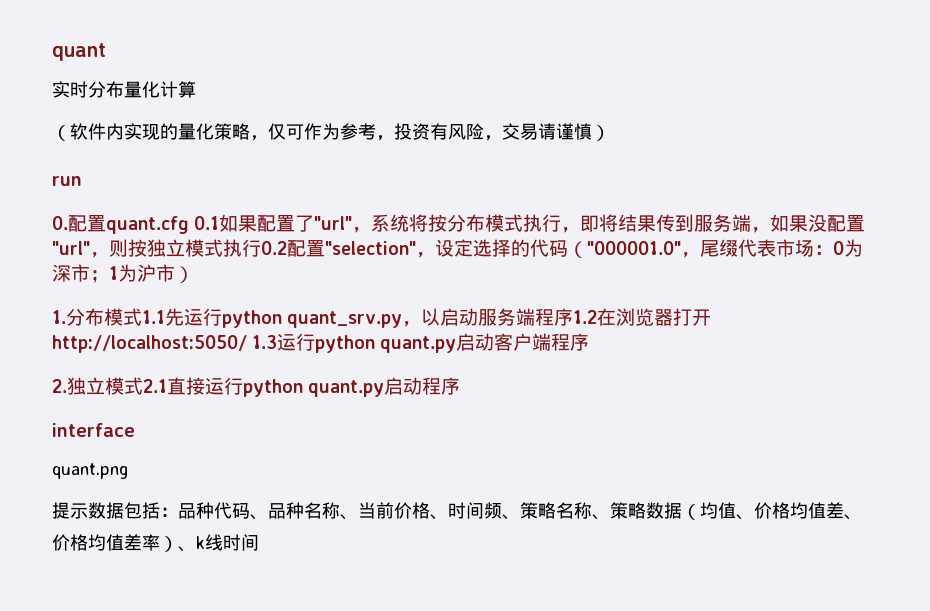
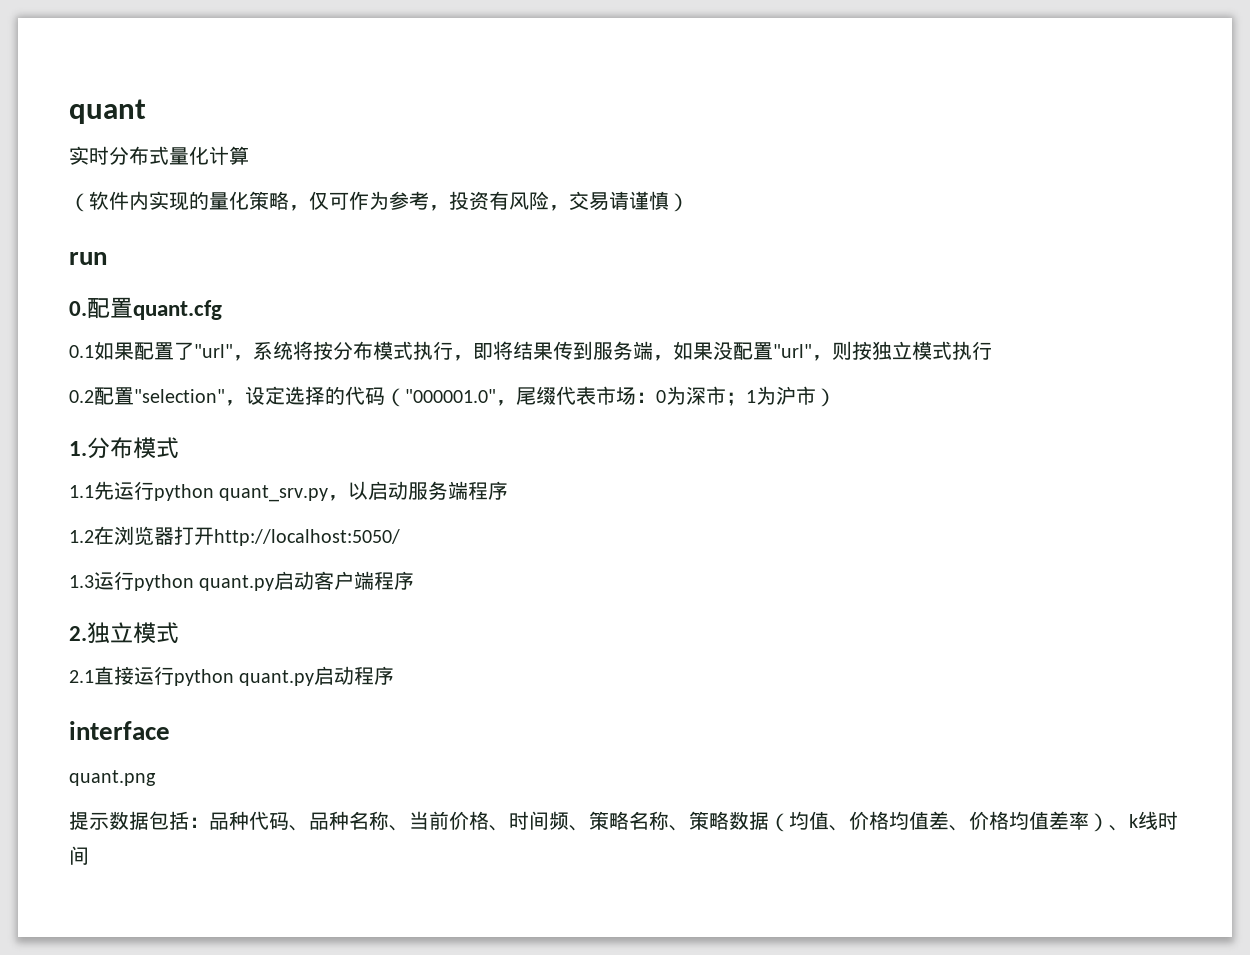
(124, 89) none -> [149,146,169,165] 式
(189, 225) none -> (222, 310) //
(261, 248) none -> (992, 350) //
(142, 317) none -> (179, 448) //
(574, 317) none -> (509, 490) //
(247, 344) none -> (400, 537) //
(143, 386) none -> (179, 633) //

